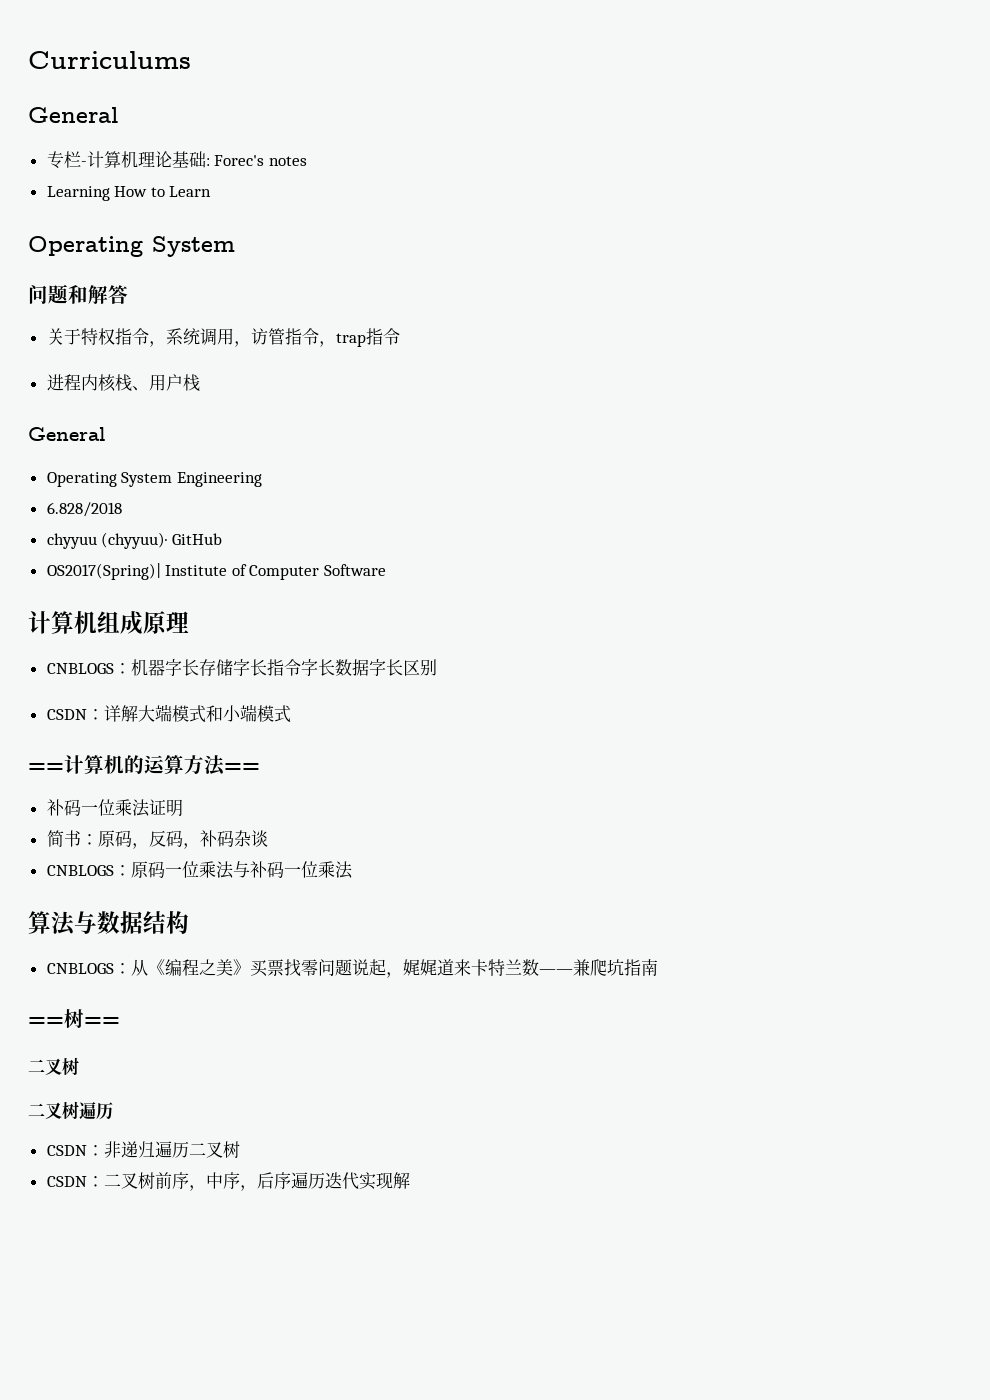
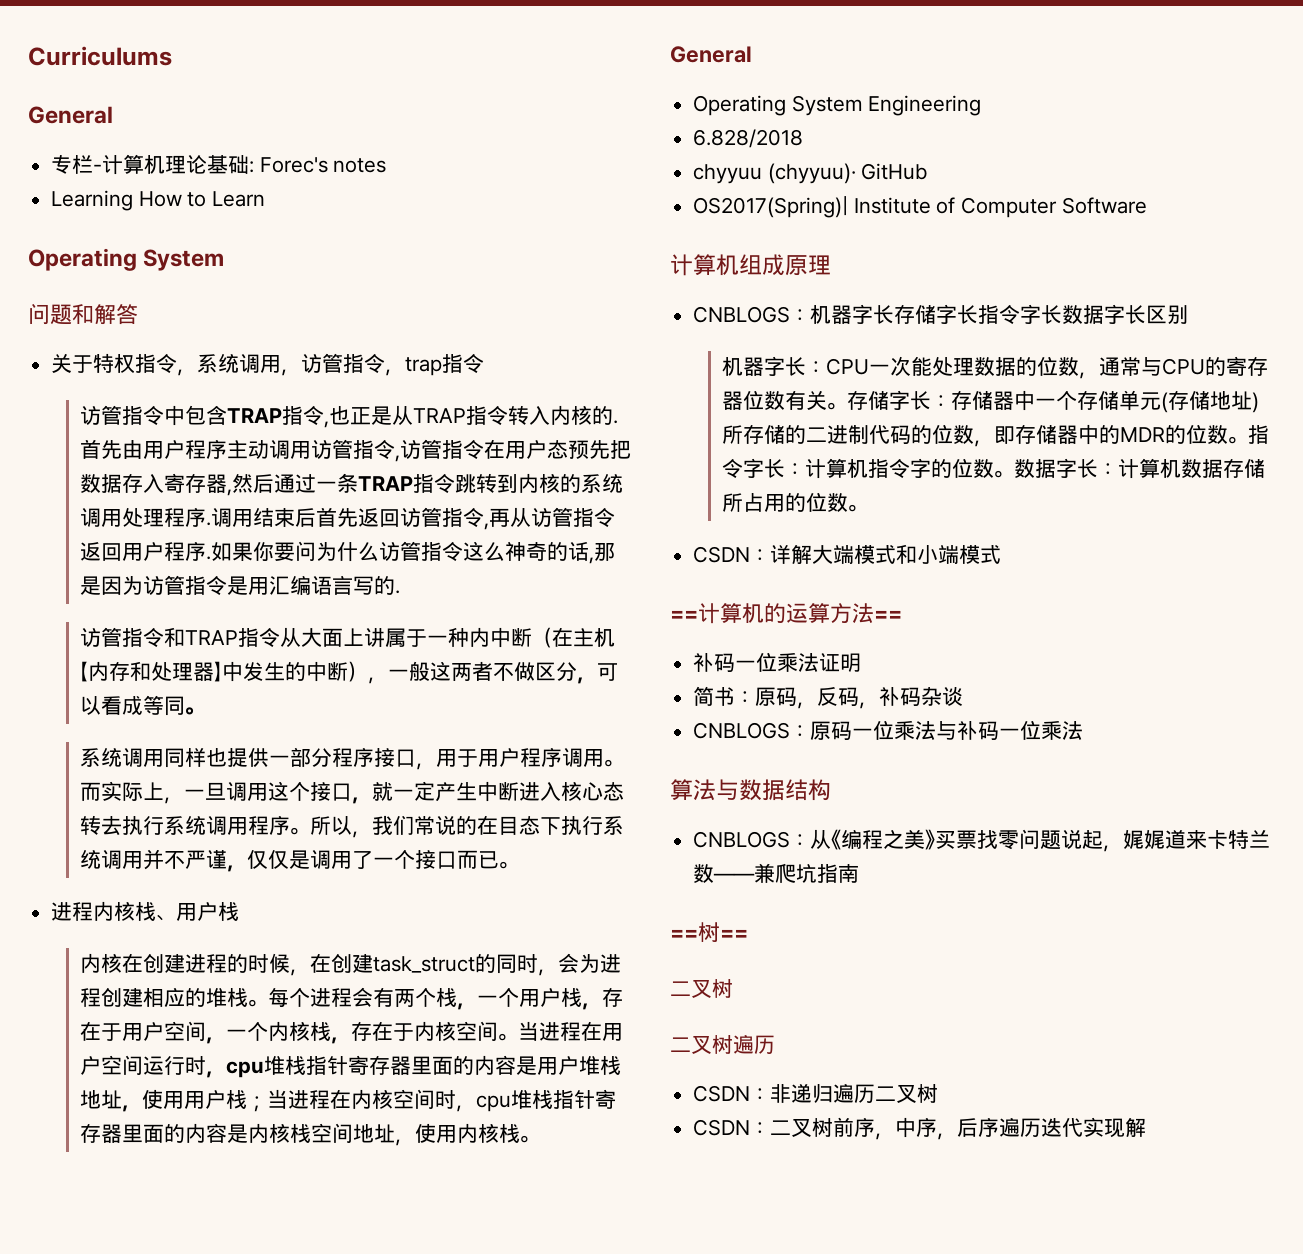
(400, 336) none -> [80,405,619,428] [80,439,632,462] [80,473,624,496] [80,507,616,530] [80,541,616,564] [80,575,401,596] [80,627,616,648] [80,661,619,684] [80,695,206,716] [80,747,625,770] [80,781,625,804] [80,815,625,838] [80,849,520,872] // 访管指令中包含TRAP指令,也正是从TRAP指令转入内核的.首先由用户程序主动调用访管指令,访管指令在用户态预先把数据存入寄存器,然后通过一条TRAP指令跳转到内核的系统调用处理程序.调用结束后首先返回访管指令,再从访管指令返回用户程序.如果你要问为什么访管指令这么神奇的话,那是因为访管指令是用汇编语言写的. // 访管指令和TRAP指令从大面上讲属于一种内中断（在主机【内存和处理器】中发生的中断），一般这两者不做区分，可以看成等同。 // 系统调用同样也提供一部分程序接口，用于用户程序调用。而实际上，一旦调用这个接口，就一定产生中断进入核心态转去执行系统调用程序。所以，我们常说的在目态下执行系统调用并不严谨，仅仅是调用了一个接口而已。
(200, 382) none -> [80,953,622,976] [80,987,624,1010] [80,1021,624,1044] [80,1055,622,1078] [80,1089,617,1112] [80,1123,541,1146] // 内核在创建进程的时候，在创建task_struct的同时，会为进程创建相应的堆栈。每个进程会有两个栈，一个用户栈，存在于用户空间，一个内核栈，存在于内核空间。当进程在用户空间运行时，cpu堆栈指针寄存器里面的内容是用户堆栈地址，使用用户栈；当进程在内核空间时，cpu堆栈指针寄存器里面的内容是内核栈空间地址，使用内核栈。
(437, 667) none -> [722,356,1269,379] [722,390,1260,413] [722,424,1270,447] [722,458,1266,479] [722,492,869,512] // 机器字长：CPU一次能处理数据的位数，通常与CPU的寄存器位数有关。存储字长：存储器中一个存储单元(存储地址)所存储的二进制代码的位数，即存储器中的MDR的位数。指令字长：计算机指令字的位数。数据字长：计算机数据存储所占用的位数。

